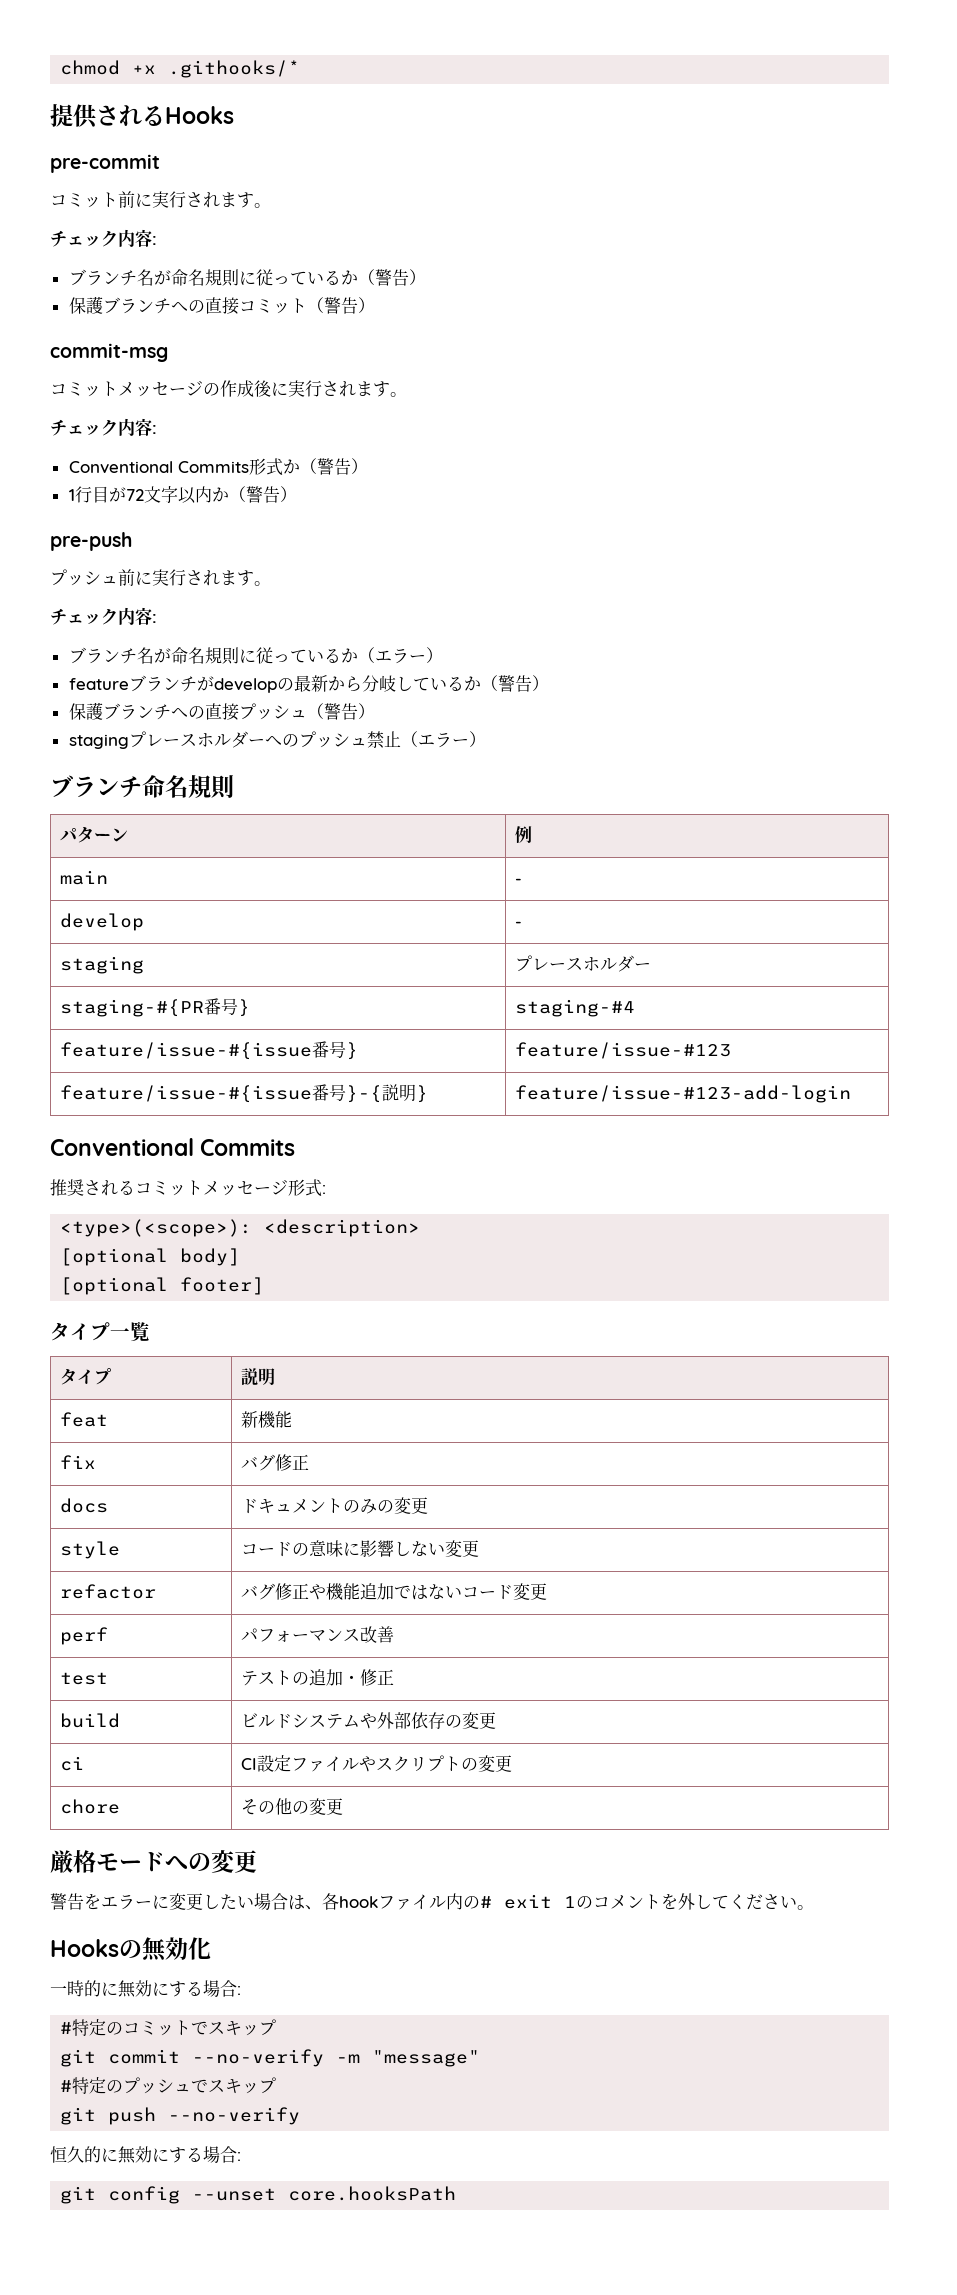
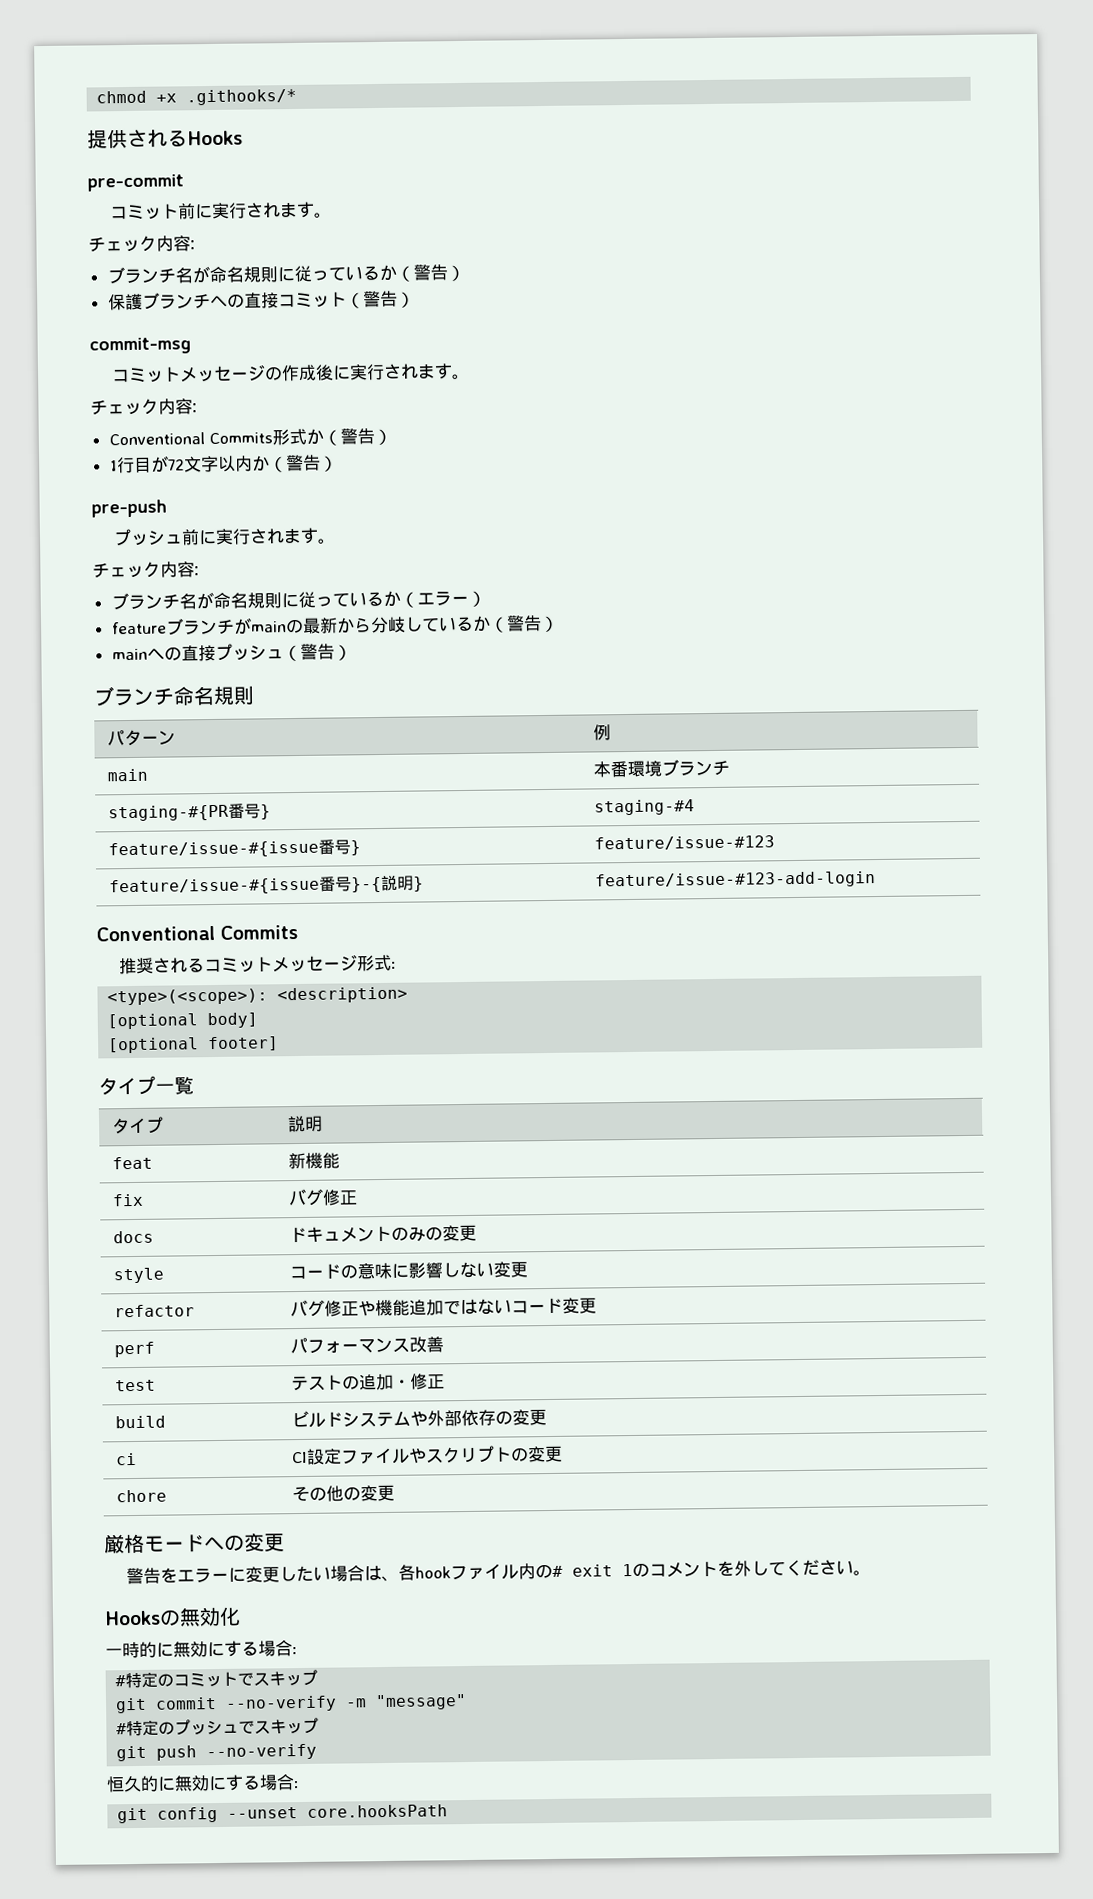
[213,678,277,693] develop -> [250,621,287,633] main
[68,702,171,720] 保護ブランチ -> [111,648,148,661] main
[68,731,486,749] // stagingプレースホルダーへのプッシュ禁止（エラー） -> (352, 652) none
[514,878,522,884] [59,913,144,931] [514,921,522,927] [59,956,144,974] [514,955,651,972] - // develop | - // staging | プレースホルダー -> [593,759,731,778] 本番環境ブランチ

